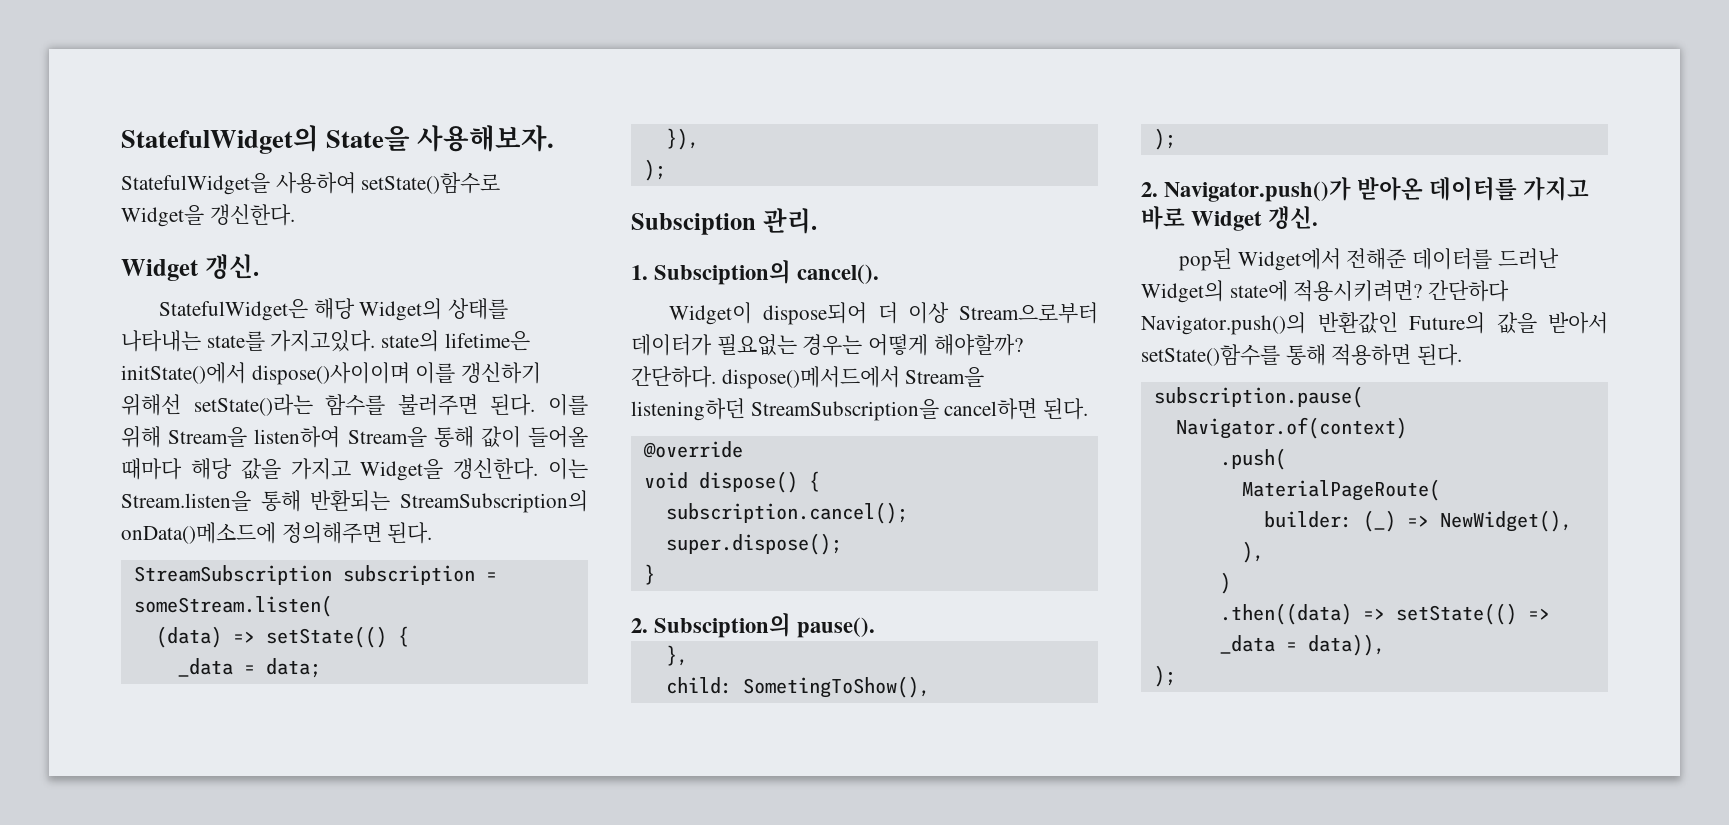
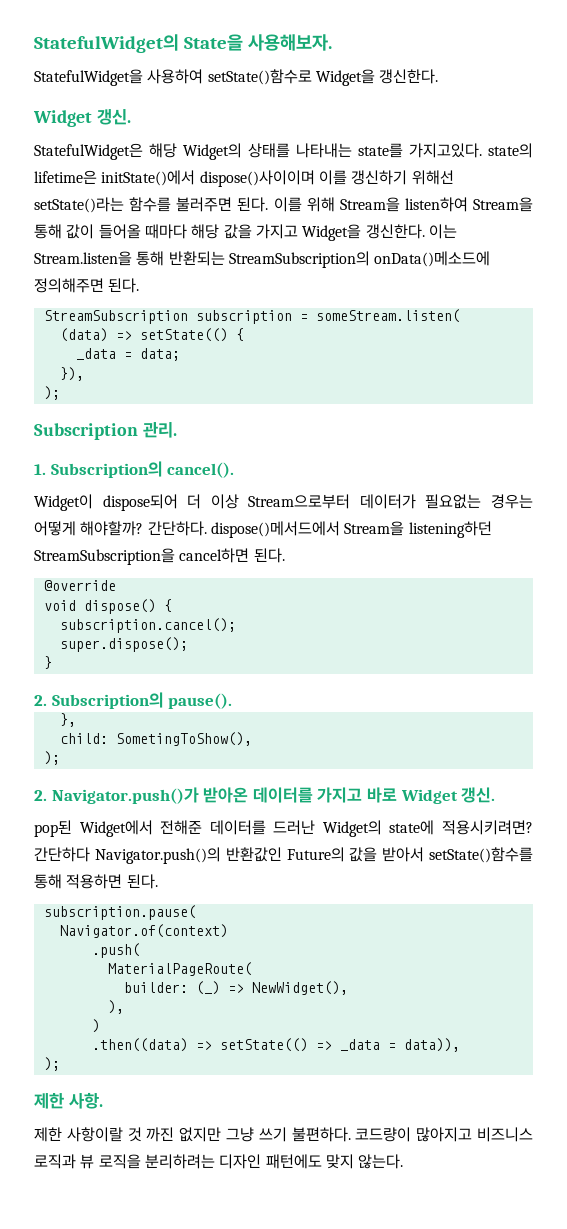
[631,213,756,235] Subsciption -> [34,423,138,440] Subscription
[654,260,792,285] Subsciption의 -> [50,461,163,478] Subscription의
[654,613,792,638] Subsciption의 -> [51,692,164,709] Subscription의
(1176, 676) none -> [34,1092,103,1109] [34,1127,533,1142] [34,1154,404,1169] // 제한 사항. // 제한 사항이랄 것 까진 없지만 그냥 쓰기 불편하다. 코드량이 많아지고 비즈니스 로직과 뷰 로직을 분리하려는 디자인 패턴에도 맞지 않는다.

